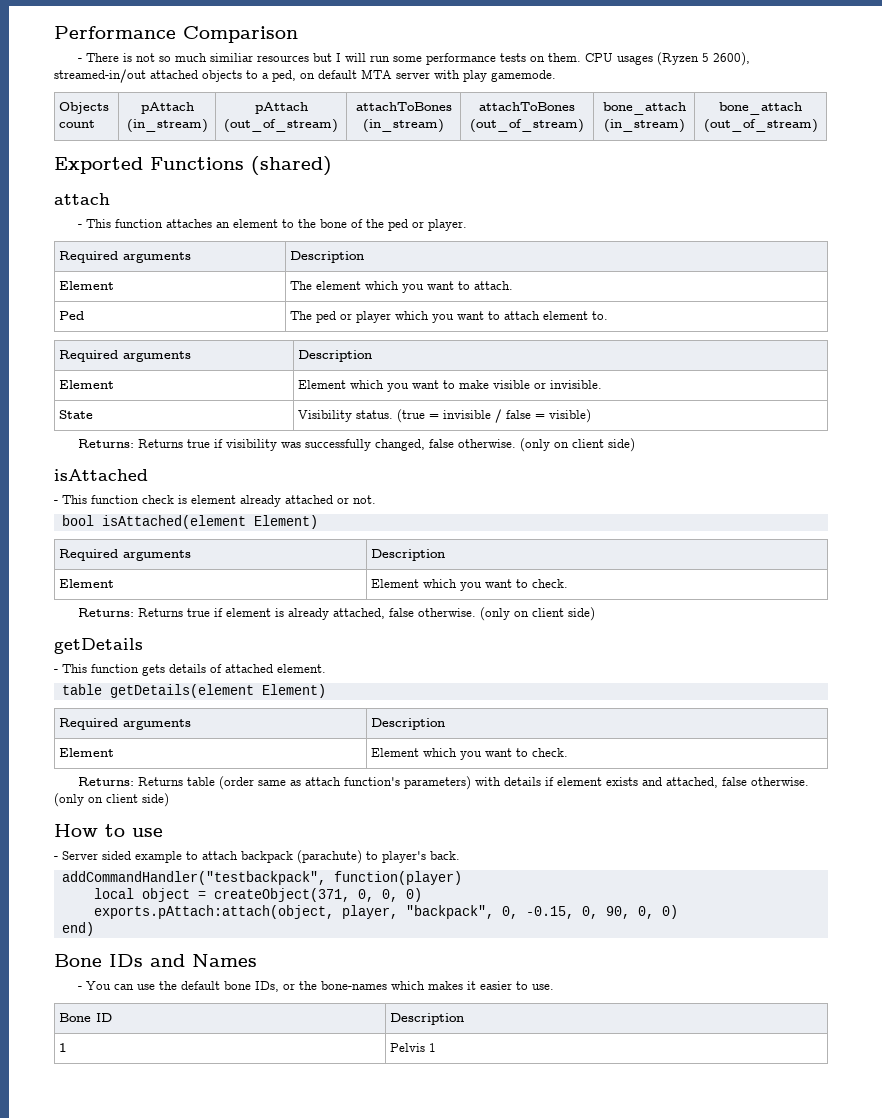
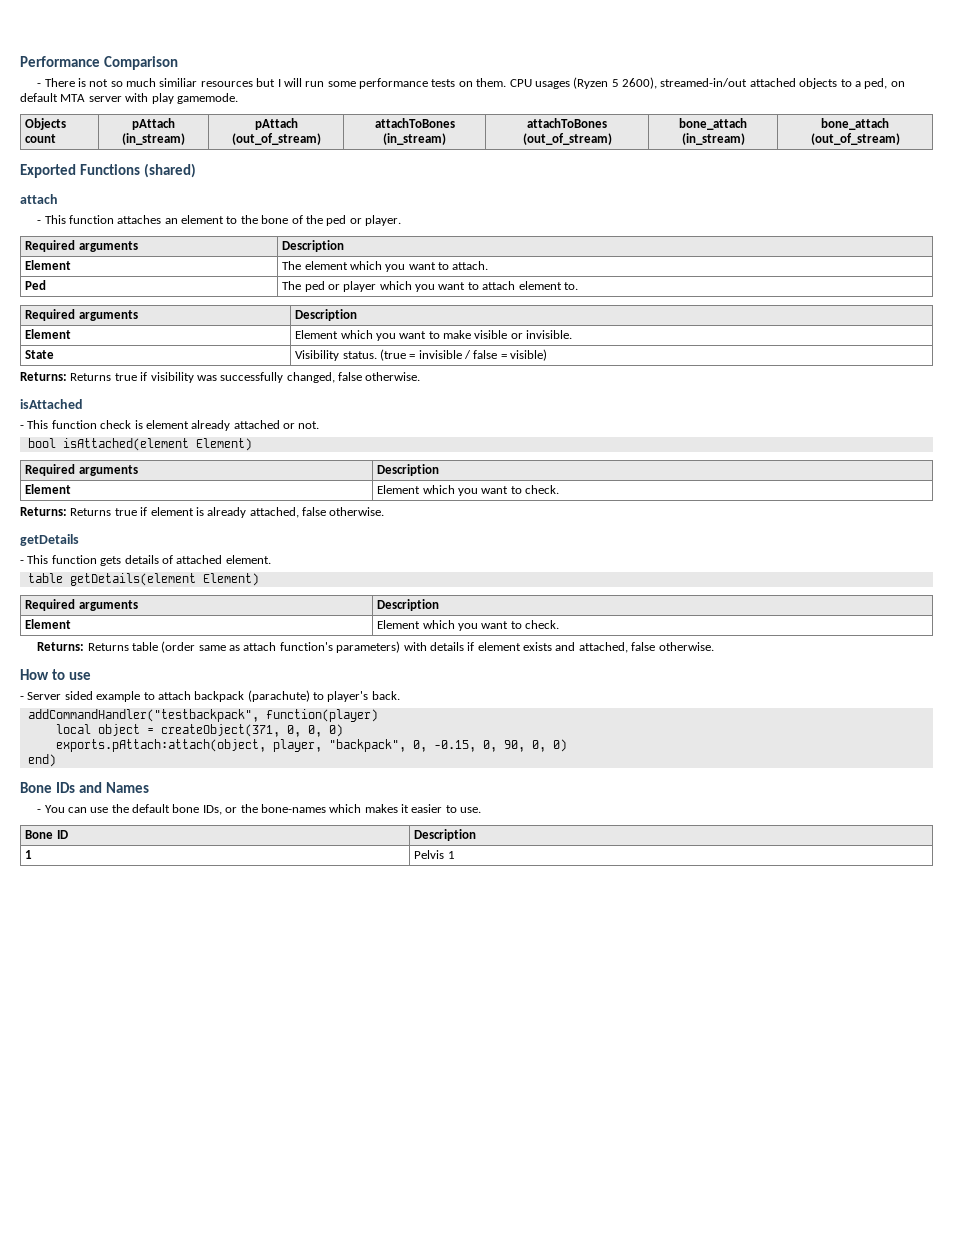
[519,438,635,452] (only on client side) -> (421, 376) none
[479,607,595,621] (only on client side) -> (385, 511) none
[54,793,169,807] (only on client side) -> (714, 646) none

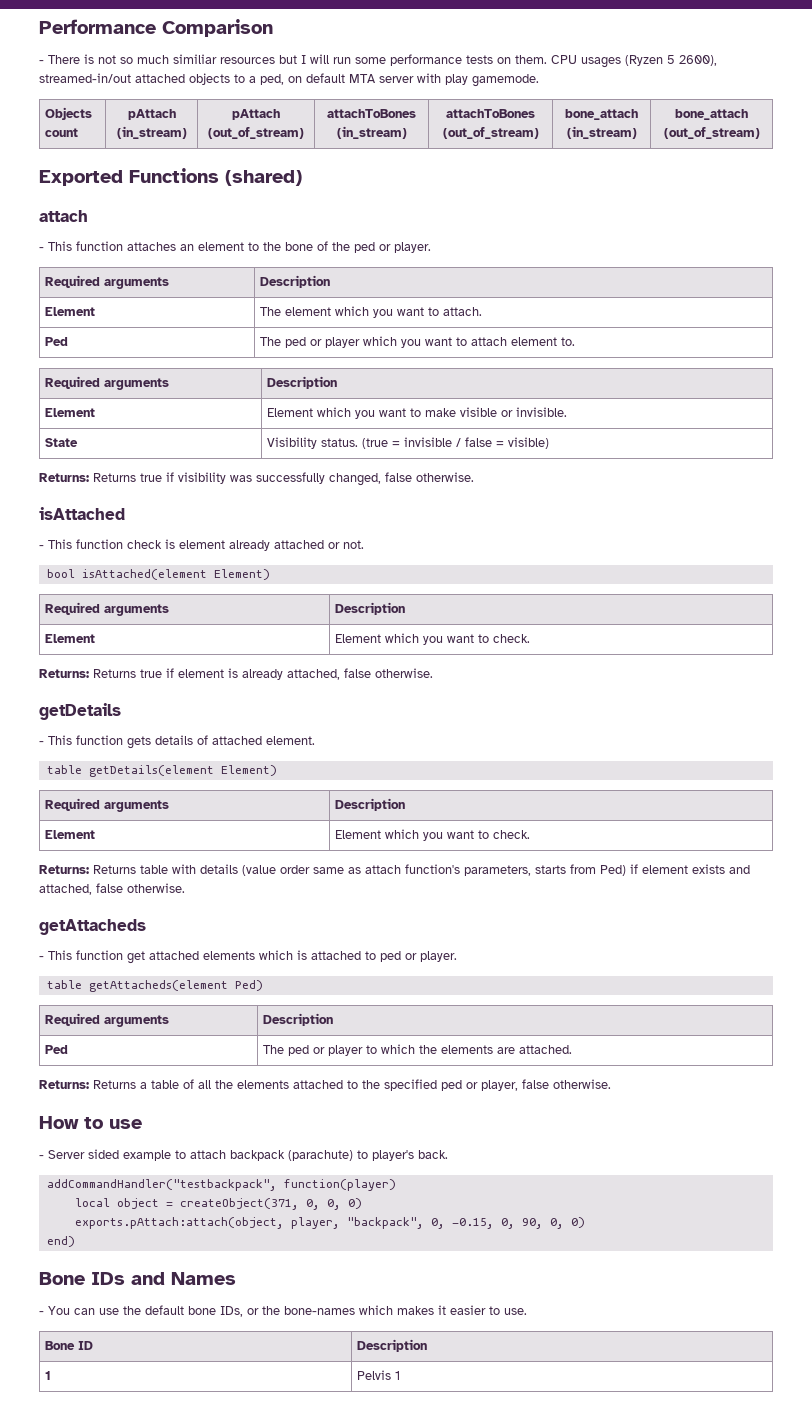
[161,641,464,653] (order same as attach function's parameters) with details -> [172,864,626,876] with details (value order same as attach function's parameters, starts from Ped)
(714, 646) none -> [39,919,146,935] [39,950,457,964] [46,980,263,992] [45,1013,170,1027] [263,1013,334,1026] [45,1045,69,1054] [263,1044,573,1056] [39,1079,611,1091] // getAttacheds // - This function get attached elements which is attached to ped or player. // table getAttacheds(element Ped) // Required arguments | Description // Ped | The ped or player to which the elements are attached. // Returns: Returns a table of all the elements attached to the specified ped or player, false otherwise.

